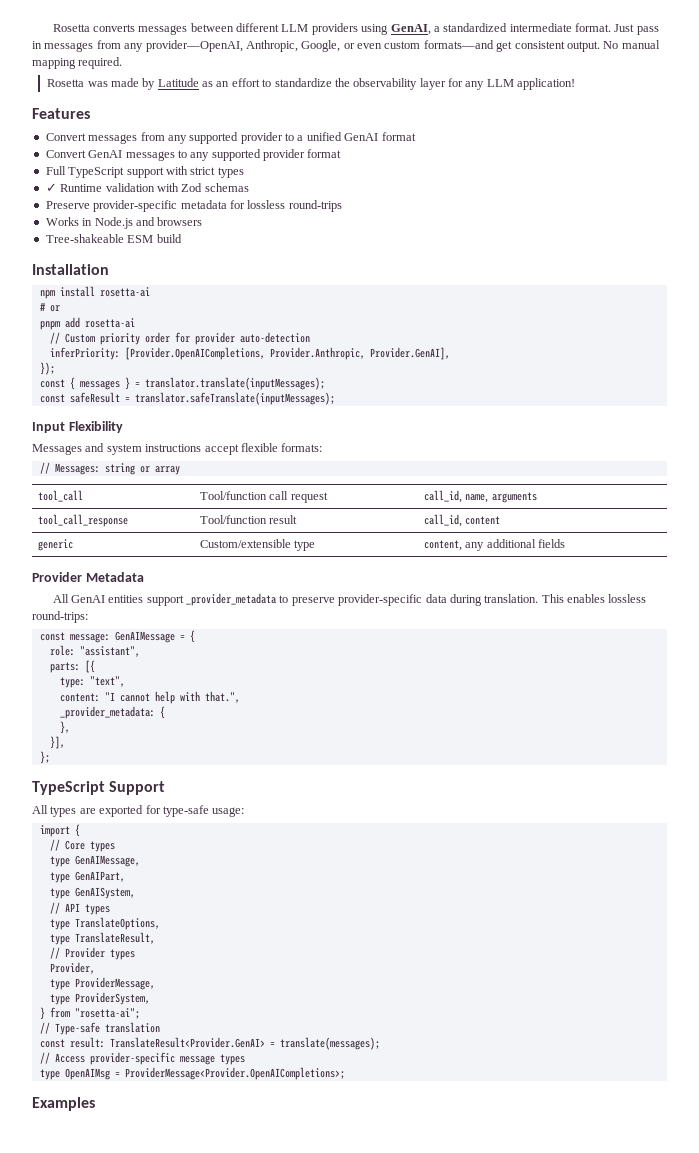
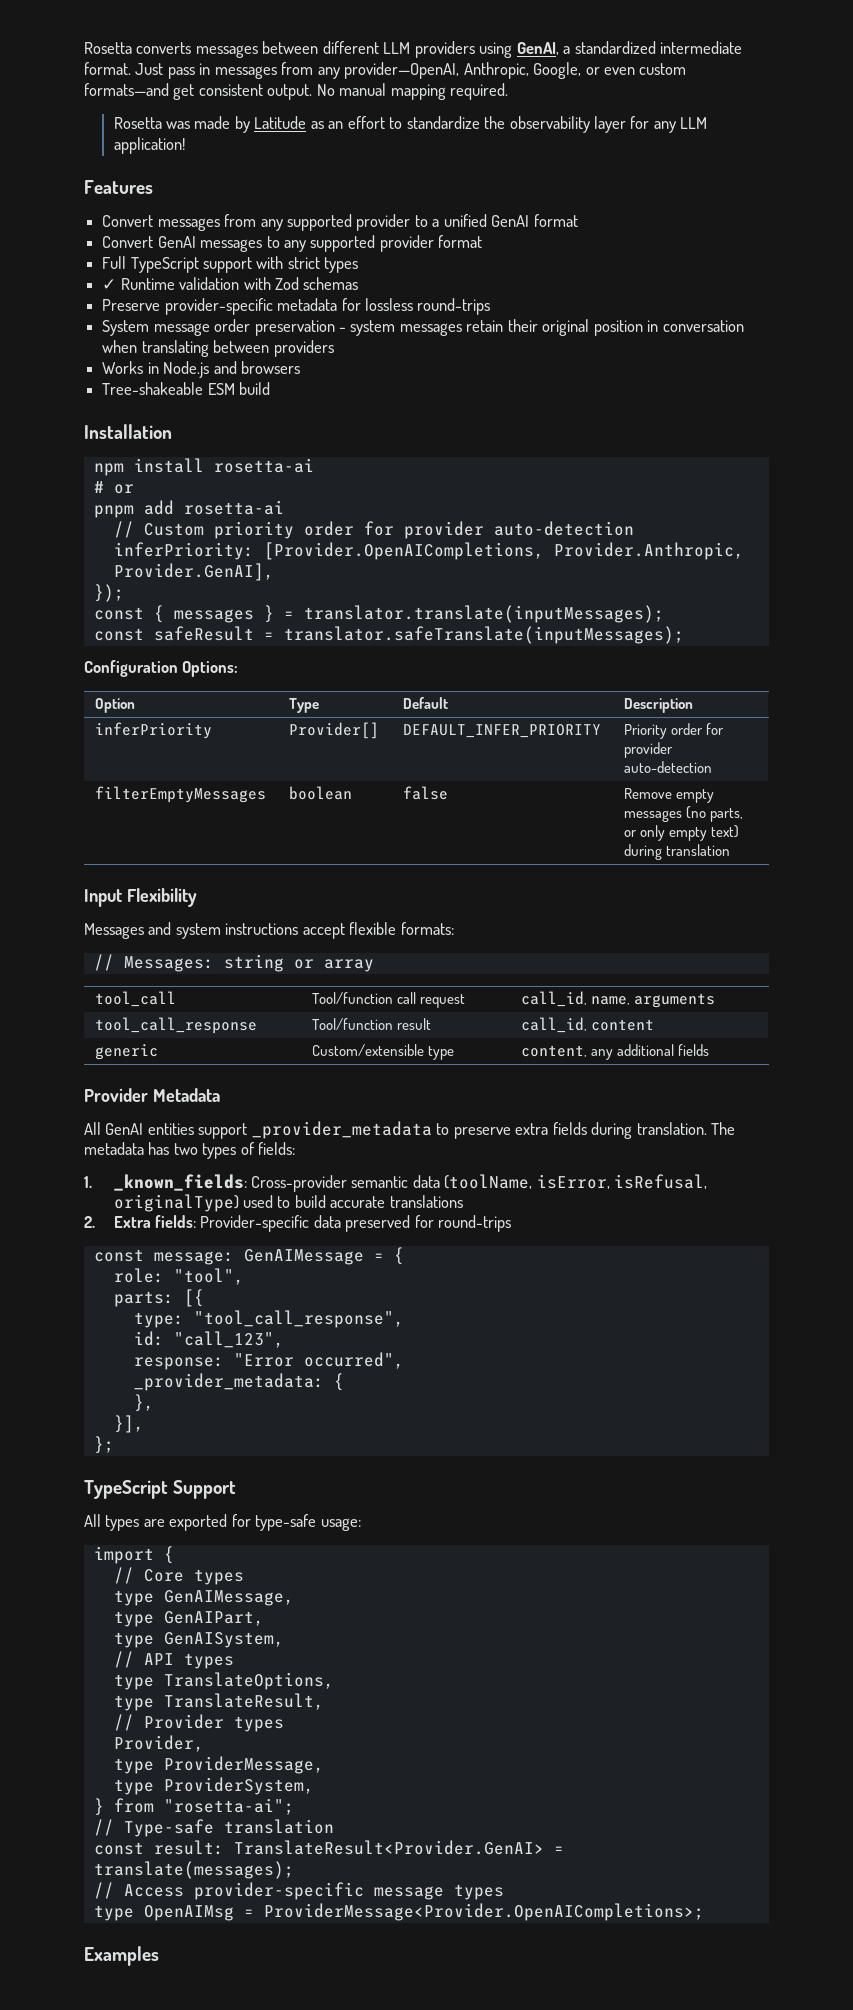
(342, 206) none -> [102,319,744,336] [102,340,334,357] // System message order preservation - system messages retain their original position in conversation when translating between providers
(335, 398) none -> [84,660,239,677] [95,698,136,713] [289,698,320,713] [403,697,449,709] [624,698,694,713] [95,722,213,739] [289,722,380,739] [403,724,602,738] [624,723,725,739] [624,742,674,758] [624,761,713,773] [95,786,267,803] [289,786,353,800] [403,786,449,800] [624,788,715,803] [624,806,744,822] [624,825,740,841] [624,844,731,860] // Configuration Options: // Option | Type | Default | Description // inferPriority | Provider[] | DEFAULT_INFER_PRIORITY | Priority order for provider auto-detection // filterEmptyMessages | boolean | false | Remove empty messages (no parts, or only empty text) during translation
[338,594,647,606] [32,611,88,623] provider-specific data during translation. This enables lossless round-trips: -> [515,1122,736,1139] [84,1142,296,1159] [84,1174,708,1192] [113,1194,463,1212] [84,1215,512,1232] extra fields during translation. The metadata has two types of fields: // 1. _known_fields: Cross-provider semantic data (toolName, isError, isRefusal, originalType) used to build accurate translations // 2. Extra fields: Provider-specific data preserved for round-trips
[79,646,140,657] "assistant", -> [173,1268,244,1285] "tool",
[89,676,125,687] [59,691,240,704] "text", // content: "I cannot help with that.", -> [193,1310,404,1328] [133,1331,284,1348] [133,1352,404,1370] "tool_call_response", // id: "call_123", // response: "Error occurred",

